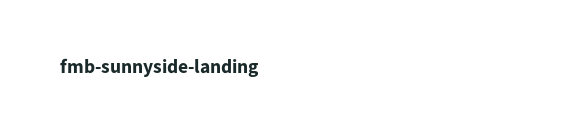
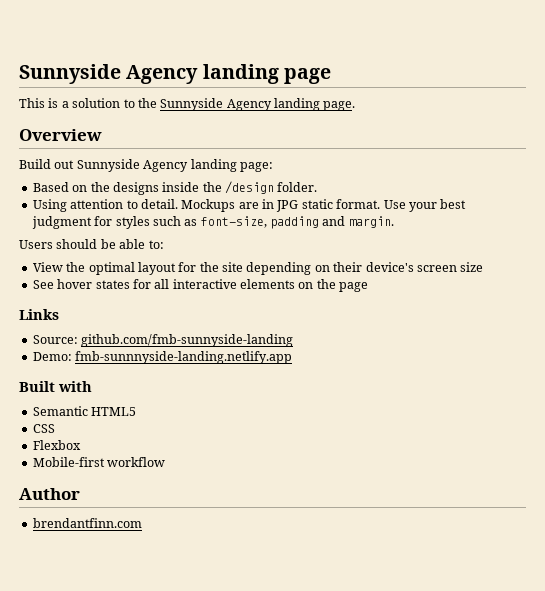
[60,58,259,77] fmb-sunnyside-landing -> [19,64,331,84] [19,98,356,111] [19,129,102,141] [19,159,273,172] [32,181,318,195] [32,199,467,212] [31,216,394,229] [19,239,164,249] [32,262,484,275] [32,279,369,292] [19,309,59,320] [32,334,294,347] [32,351,293,364] [19,381,92,392] [32,406,137,416] [32,424,55,433] [32,440,81,450] [32,457,166,467] [19,488,80,500] [32,518,142,528] Sunnyside Agency landing page // This is a solution to the Sunnyside Agency landing page. // Overview // Build out Sunnyside Agency landing page: // Based on the designs inside the /design folder. // Using attention to detail. Mockups are in JPG static format. Use your best judgment for styles such as font-size, padding and margin. // Users should be able to: // View the optimal layout for the site depending on their device's screen size // See hover states for all interactive elements on the page // Links // Source: github.com/fmb-sunnyside-landing // Demo: fmb-sunnnyside-landing.netlify.app // Built with // Semantic HTML5 // CSS // Flexbox // Mobile-first workflow // Author // brendantfinn.com

